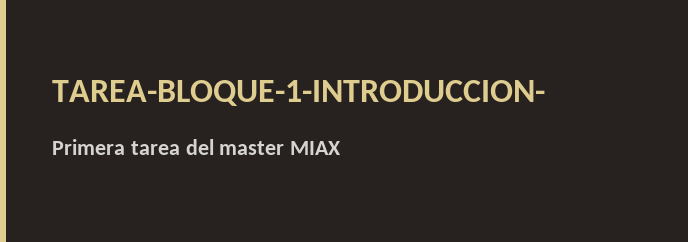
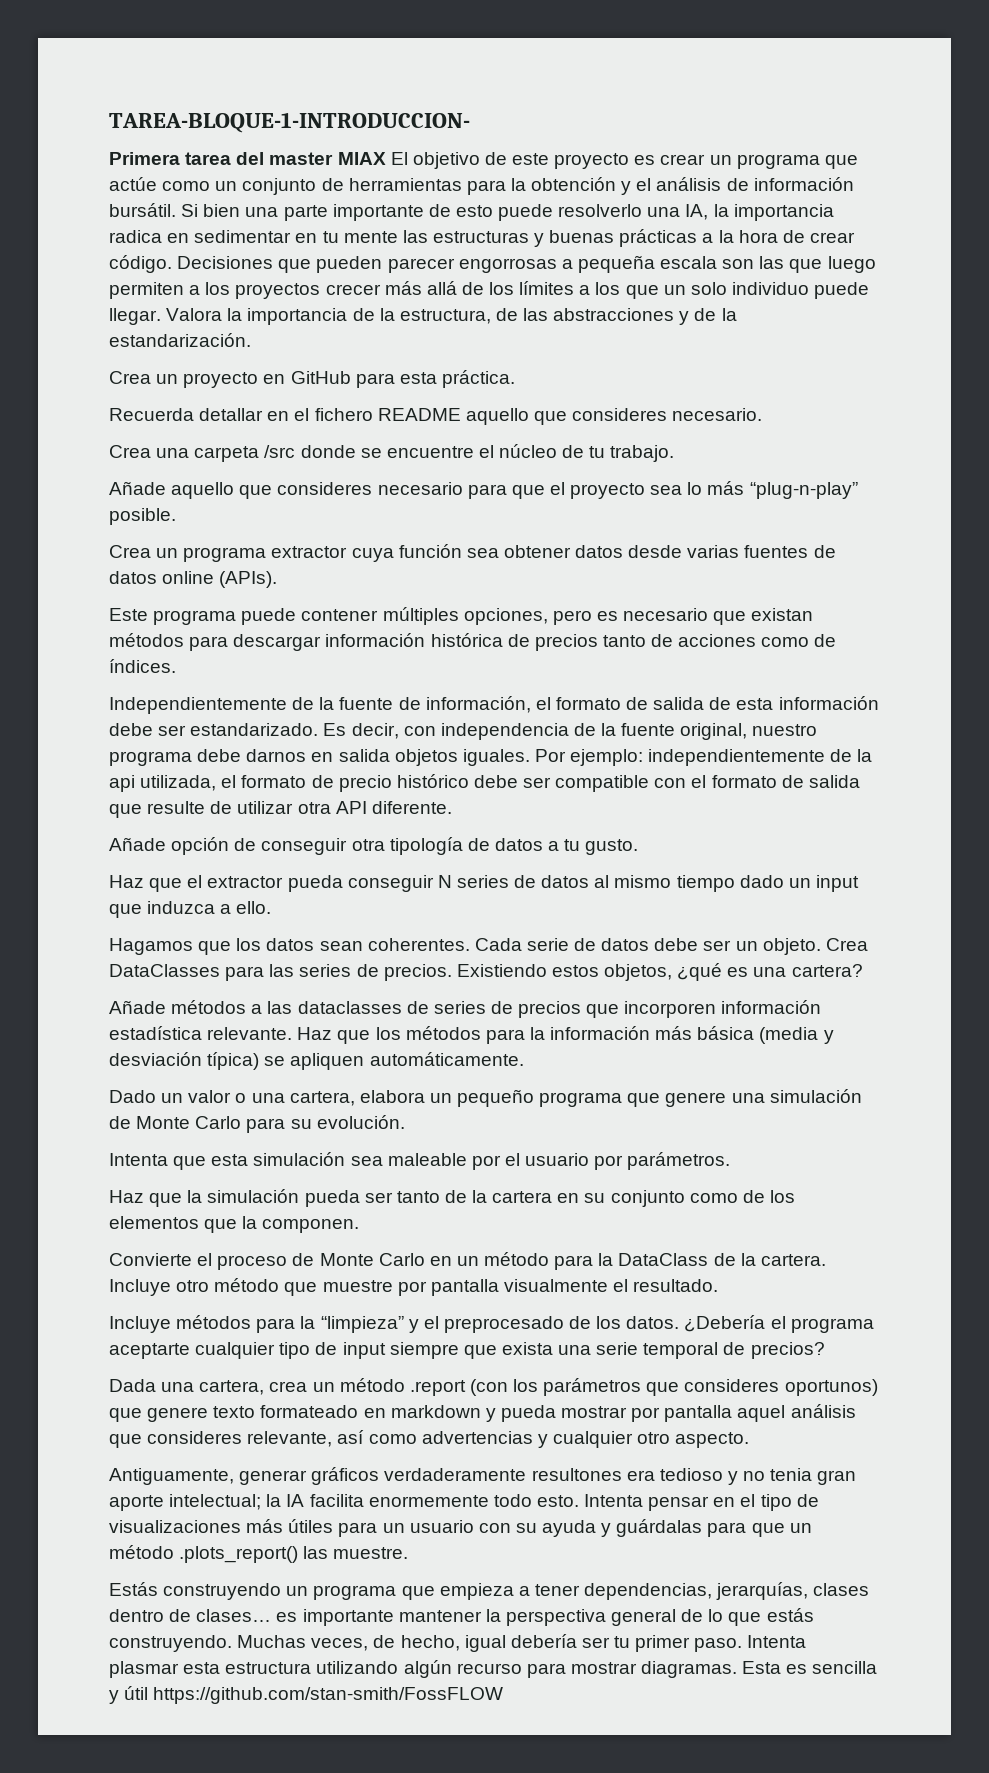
(342, 148) none -> [390,152,858,169] [109,177,854,195] [109,203,834,221] [109,229,855,247] [109,255,876,273] [109,281,870,299] [109,308,737,325] [109,333,251,347] [109,370,515,388] [109,408,763,425] [109,444,675,462] [109,481,858,499] [109,508,176,525] [109,544,836,562] [109,571,278,588] [109,607,814,625] [109,633,837,651] [109,659,176,673] [109,696,879,714] [109,723,818,740] [109,749,873,766] [109,774,860,792] [109,801,452,818] [109,837,639,855] [109,875,859,892] [109,901,272,918] [109,938,868,955] [109,963,863,981] [109,1000,822,1018] [109,1026,834,1044] [109,1052,524,1070] [109,1089,862,1107] [109,1115,405,1133] [109,1152,731,1170] [109,1189,795,1207] [109,1216,360,1233] [109,1252,826,1270] [109,1278,719,1296] [109,1315,874,1333] [109,1342,825,1359] [109,1378,878,1396] [109,1404,856,1422] [109,1430,750,1448] [109,1467,857,1485] [109,1494,819,1511] [109,1519,812,1537] [109,1545,409,1563] [109,1582,870,1600] [109,1608,814,1626] [109,1634,807,1652] [109,1660,878,1678] [109,1686,504,1704] El objetivo de este proyecto es crear un programa que actúe como un conjunto de herramientas para la obtención y el análisis de información bursátil. Si bien una parte importante de esto puede resolverlo una IA, la importancia radica en sedimentar en tu mente las estructuras y buenas prácticas a la hora de crear código. Decisiones que pueden parecer engorrosas a pequeña escala son las que luego permiten a los proyectos crecer más allá de los límites a los que un solo individuo puede llegar. Valora la importancia de la estructura, de las abstracciones y de la estandarización. // Crea un proyecto en GitHub para esta práctica. // Recuerda detallar en el fichero README aquello que consideres necesario. // Crea una carpeta /src donde se encuentre el núcleo de tu trabajo. // Añade aquello que consideres necesario para que el proyecto sea lo más “plug-n-play” posible. // Crea un programa extractor cuya función sea obtener datos desde varias fuentes de datos online (APIs). // Este programa puede contener múltiples opciones, pero es necesario que existan métodos para descargar información histórica de precios tanto de acciones como de índices. // Independientemente de la fuente de información, el formato de salida de esta información debe ser estandarizado. Es decir, con independencia de la fuente original, nuestro programa debe darnos en salida objetos iguales. Por ejemplo: independientemente de la api utilizada, el formato de precio histórico debe ser compatible con el formato de salida que resulte de utilizar otra API diferente. // Añade opción de conseguir otra tipología de datos a tu gusto. // Haz que el extractor pueda conseguir N series de datos al mismo tiempo dado un input que induzca a ello. // Hagamos que los datos sean coherentes. Cada serie de datos debe ser un objeto. Crea DataClasses para las series de precios. Existiendo estos objetos, ¿qué es una cartera? // Añade métodos a las dataclasses de series de precios que incorporen información estadística relevante. Haz que los métodos para la información más básica (media y desviación típica) se apliquen automáticamente. // Dado un valor o una cartera, elabora un pequeño programa que genere una simulación de Monte Carlo para su evolución. // Intenta que esta simulación sea maleable por el usuario por parámetros. // Haz que la simulación pueda ser tanto de la cartera en su conjunto como de los elementos que la componen. // Convierte el proceso de Monte Carlo en un método para la DataClass de la cartera. Incluye otro método que muestre por pantalla visualmente el resultado. // Incluye métodos para la “limpieza” y el preprocesado de los datos. ¿Debería el programa aceptarte cualquier tipo de input siempre que exista una serie temporal de precios? // Dada una cartera, crea un método .report (con los parámetros que consideres oportunos) que genere texto formateado en markdown y pueda mostrar por pantalla aquel análisis que consideres relevante, así como advertencias y cualquier otro aspecto. // Antiguamente, generar gráficos verdaderamente resultones era tedioso y no tenia gran aporte intelectual; la IA facilita enormemente todo esto. Intenta pensar en el tipo de visualizaciones más útiles para un usuario con su ayuda y guárdalas para que un método .plots_report() las muestre. // Estás construyendo un programa que empieza a tener dependencias, jerarquías, clases dentro de clases… es importante mantener la perspectiva general de lo que estás construyendo. Muchas veces, de hecho, igual debería ser tu primer paso. Intenta plasmar esta estructura utilizando algún recurso para mostrar diagramas. Esta es sencilla y útil https://github.com/stan-smith/FossFLOW

